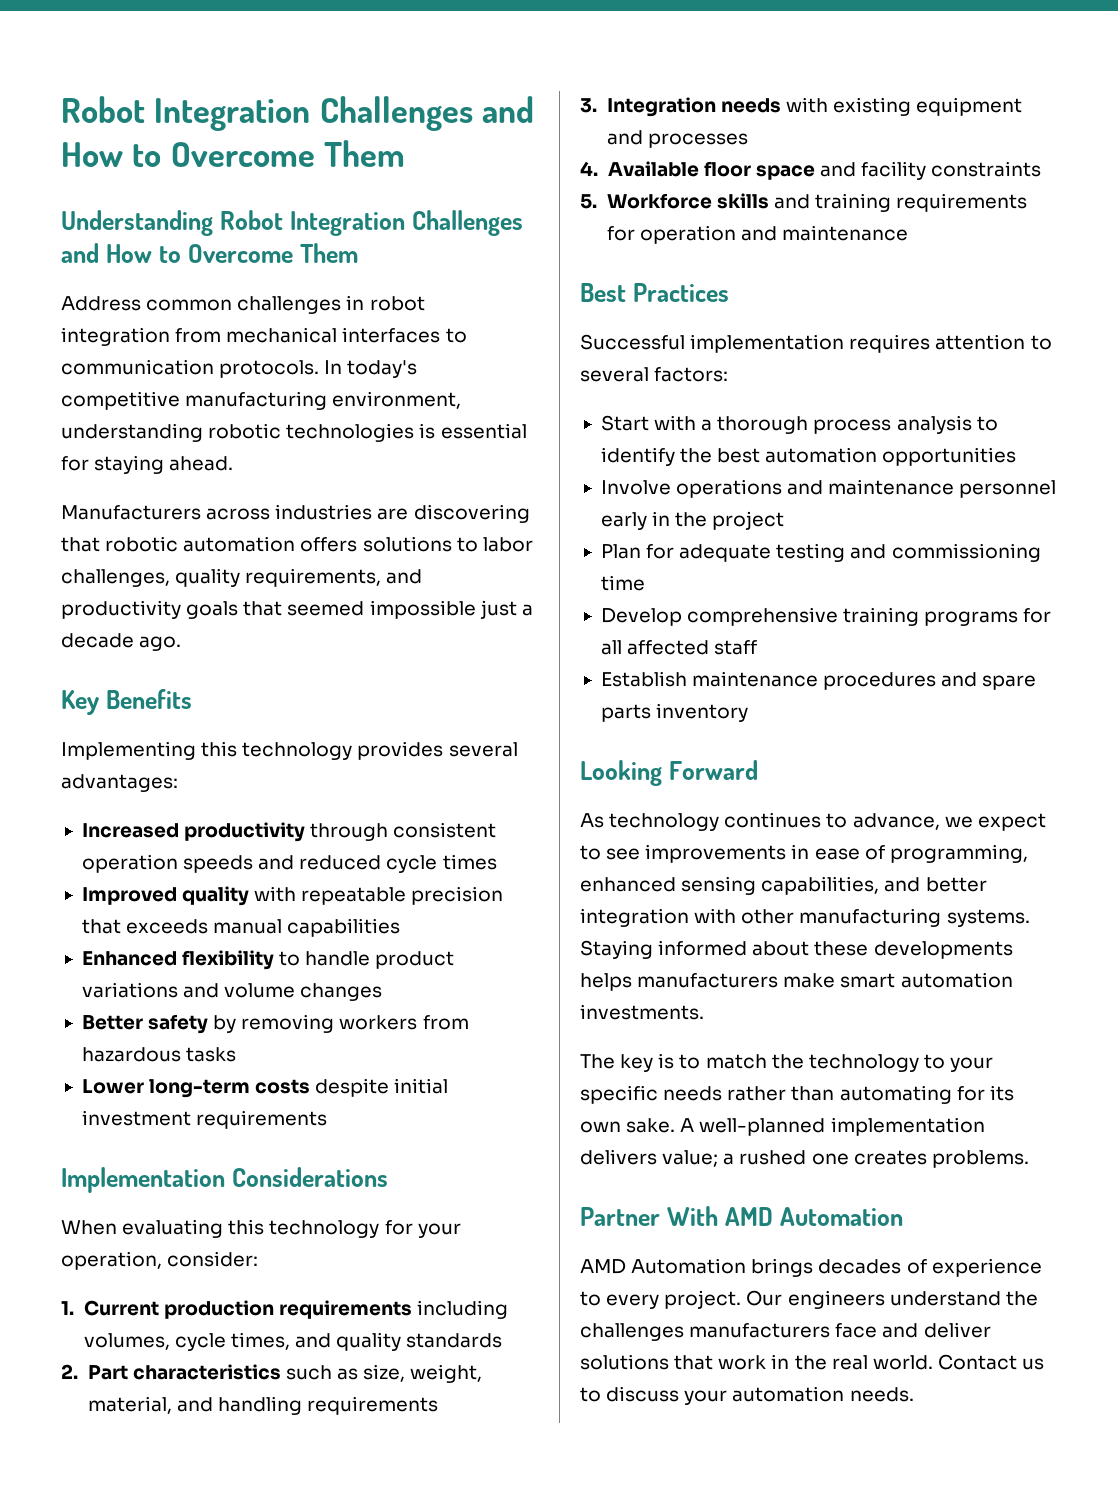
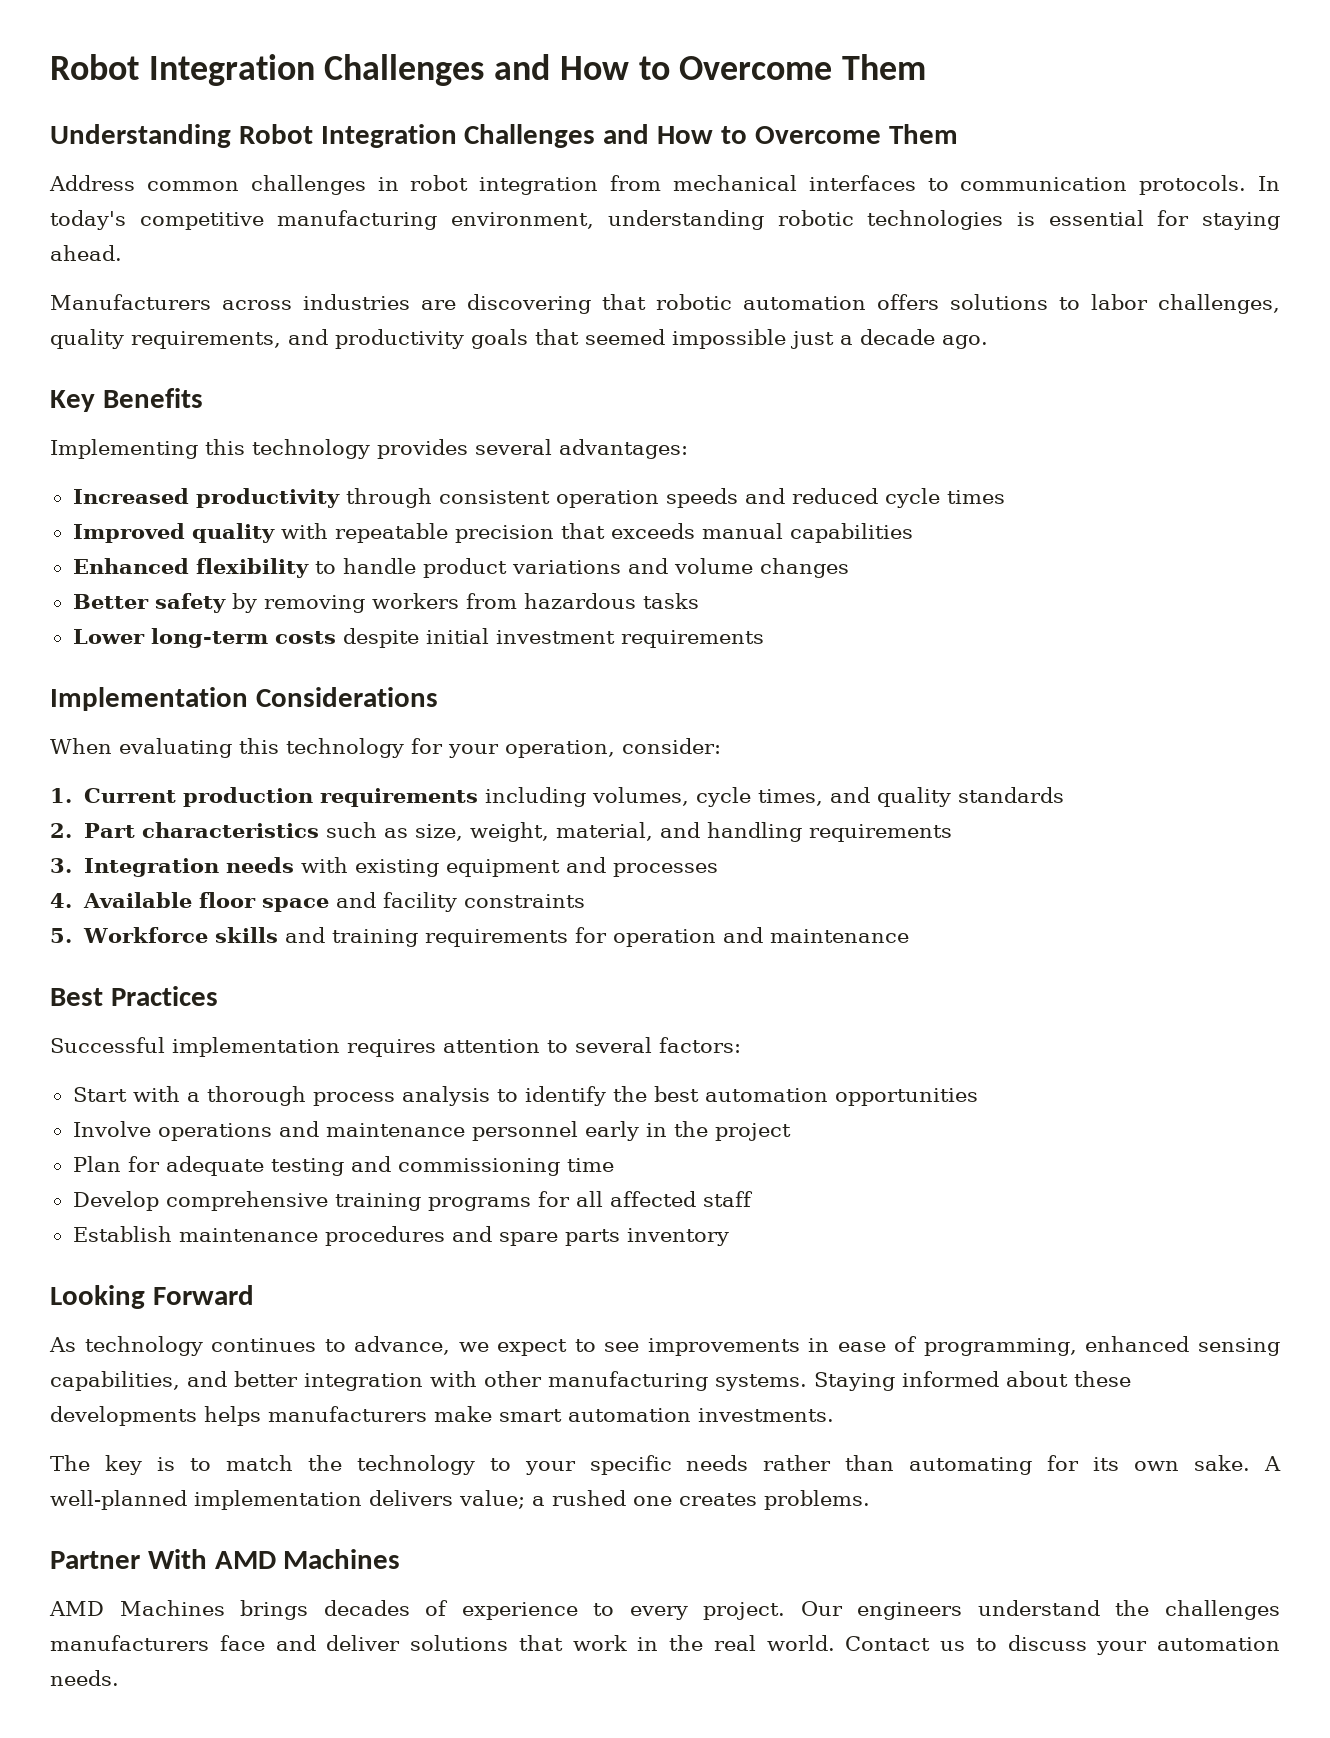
[779,1207,903,1226] [580,1258,747,1274] Automation // AMD Automation -> [283,1549,401,1569] [49,1600,225,1616] Machines // AMD Machines

